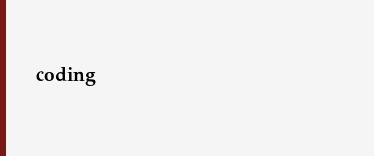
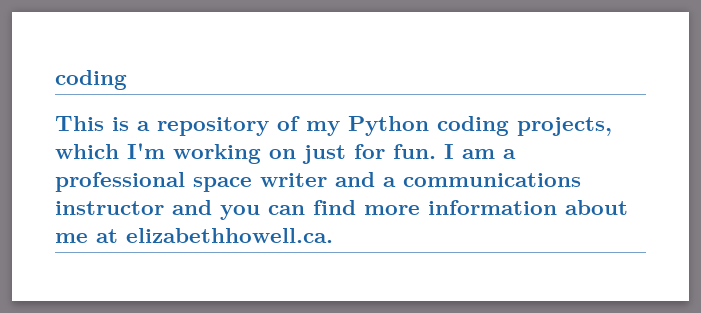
[36,67,96,86] coding -> [55,70,127,90] [55,116,612,136] [55,143,516,164] [55,172,581,192] [55,200,628,220] [55,228,333,243] coding // This is a repository of my Python coding projects, which I'm working on just for fun. I am a professional space writer and a communications instructor and you can find more information about me at elizabethhowell.ca.

